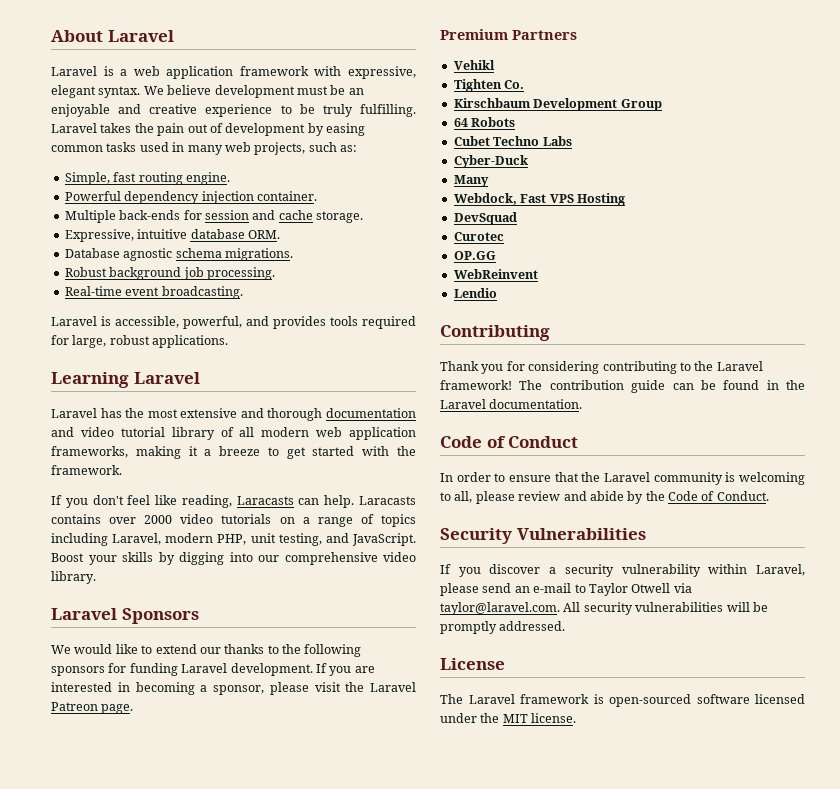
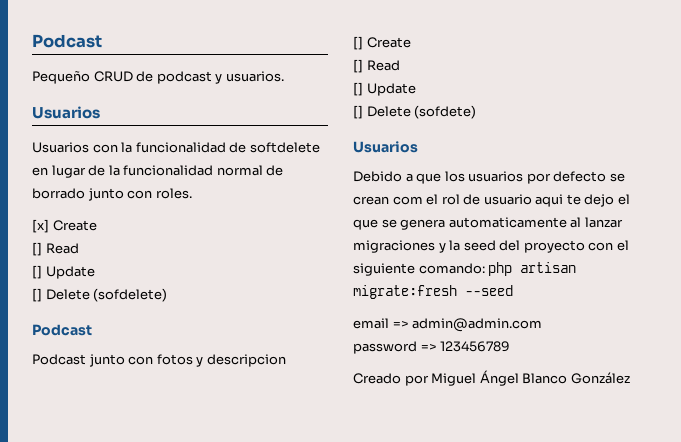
[51,30,174,42] [51,66,416,79] [51,85,364,98] [51,104,416,117] [51,123,365,136] [51,142,357,155] [64,172,230,185] [64,191,317,204] [64,210,363,223] [64,229,280,242] [64,248,293,261] [64,267,275,280] [64,286,243,299] [51,316,416,329] [51,335,229,348] [51,372,200,388] [51,408,416,421] [51,427,416,440] [51,446,416,459] [51,465,122,475] [51,495,416,508] [51,514,416,527] [51,533,416,546] [51,552,416,565] [51,571,96,584] [51,608,199,624] [51,644,362,657] [51,663,375,676] [51,682,416,695] [51,702,134,714] [440,29,577,40] [453,60,495,70] [453,79,525,92] [453,98,662,111] [453,117,516,127] [453,136,572,146] [453,155,528,168] [453,175,489,187] [453,193,625,206] [453,212,517,225] [453,232,504,241] [453,251,496,260] [453,269,538,279] [453,288,497,298] [440,325,550,341] [440,361,763,374] [440,380,805,393] [440,399,583,409] [440,436,579,448] [440,472,805,485] [440,491,769,504] [440,528,646,544] [440,564,805,577] [440,583,692,596] [440,602,768,615] [440,621,566,634] [440,658,505,670] [440,694,805,707] [440,713,577,723] About Laravel // Laravel is a web application framework with expressive, elegant syntax. We believe development must be an enjoyable and creative experience to be truly fulfilling. Laravel takes the pain out of development by easing common tasks used in many web projects, such as: // Simple, fast routing engine. // Powerful dependency injection container. // Multiple back-ends for session and cache storage. // Expressive, intuitive database ORM. // Database agnostic schema migrations. // Robust background job processing. // Real-time event broadcasting. // Laravel is accessible, powerful, and provides tools required for large, robust applications. // Learning Laravel // Laravel has the most extensive and thorough documentation and video tutorial library of all modern web application frameworks, making it a breeze to get started with the framework. // If you don't feel like reading, Laracasts can help. Laracasts contains over 2000 video tutorials on a range of topics including Laravel, modern PHP, unit testing, and JavaScript. Boost your skills by digging into our comprehensive video library. // Laravel Sponsors // We would like to extend our thanks to the following sponsors for funding Laravel development. If you are interested in becoming a sponsor, please visit the Laravel Patreon page. // Premium Partners // Vehikl // Tighten Co. // Kirschbaum Development Group // 64 Robots // Cubet Techno Labs // Cyber-Duck // Many // Webdock, Fast VPS Hosting // DevSquad // Curotec // OP.GG // WebReinvent // Lendio // Contributing // Thank you for considering contributing to the Laravel framework! The contribution guide can be found in the Laravel documentation. // Code of Conduct // In order to ensure that the Laravel community is welcoming to all, please review and abide by the Code of Conduct. // Security Vulnerabilities // If you discover a security vulnerability within Laravel, please send an e-mail to Taylor Otwell via taylor@laravel.com. All security vulnerabilities will be promptly addressed. // License // The Laravel framework is open-sourced software licensed under the MIT license. -> [32,34,102,48] [32,71,284,84] [32,106,100,119] [32,142,320,153] [32,165,284,178] [32,188,192,201] [32,219,97,233] [32,242,79,256] [32,265,95,279] [32,288,168,302] [32,324,92,336] [32,354,286,367] [353,36,411,50] [353,59,400,73] [353,82,416,96] [353,105,477,119] [353,141,418,153] [353,171,625,184] [353,194,630,207] [353,217,623,230] [353,240,629,253] [353,262,577,276] [353,285,513,299] [353,318,543,332] [353,341,511,354] [353,370,630,386] Podcast // Pequeño CRUD de podcast y usuarios. // Usuarios // Usuarios con la funcionalidad de softdelete en lugar de la funcionalidad normal de borrado junto con roles. // [x] Create // [] Read // [] Update // [] Delete (sofdelete) // Podcast // Podcast junto con fotos y descripcion // [] Create // [] Read // [] Update // [] Delete (sofdete) // Usuarios // Debido a que los usuarios por defecto se crean com el rol de usuario aqui te dejo el que se genera automaticamente al lanzar migraciones y la seed del proyecto con el siguiente comando: php artisan migrate:fresh --seed // email => admin@admin.com // password => 123456789 // Creado por Miguel Ángel Blanco González

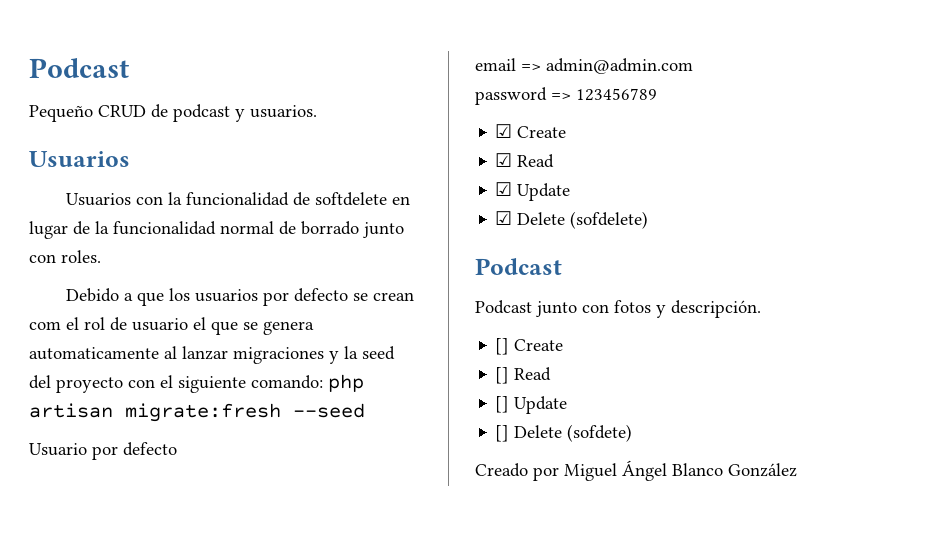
[32,219,97,233] [32,242,79,256] [32,265,95,279] [32,288,168,302] [32,324,92,336] [32,354,286,367] [353,36,411,50] [353,59,400,73] [353,82,416,96] [353,105,477,119] [353,141,418,153] // [x] Create // [] Read // [] Update // [] Delete (sofdelete) // Podcast // Podcast junto con fotos y descripcion // [] Create // [] Read // [] Update // [] Delete (sofdete) // Usuarios -> (101, 256) none
[535,194,615,207] aqui te dejo -> (188, 324) none
(513, 290) none -> [29,442,177,460] // Usuario por defecto
(511, 346) none -> [495,124,567,138] [495,153,555,168] [495,182,571,201] [495,211,649,229] [475,258,562,275] [475,300,761,318] [495,338,564,355] [495,367,552,384] [495,396,568,414] [495,424,633,442] // ☑ Create // ☑ Read // ☑ Update // ☑ Delete (sofdelete) // Podcast // Podcast junto con fotos y descripción. // [] Create // [] Read // [] Update // [] Delete (sofdete)

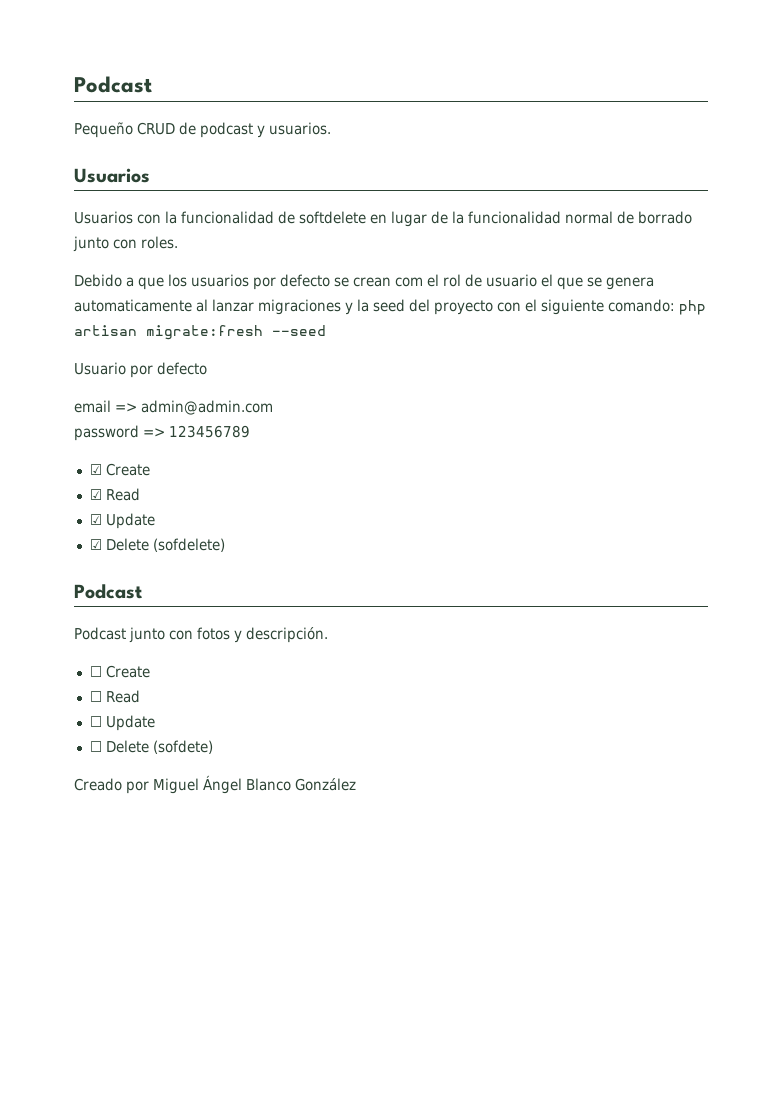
[495,338,564,355] [495,367,552,384] [495,396,568,414] [495,425,510,442] [] Create // [] Read // [] Update // [] -> [89,665,150,678] [89,690,140,703] [89,715,155,731] [89,741,102,752] ☐ Create // ☐ Read // ☐ Update // ☐

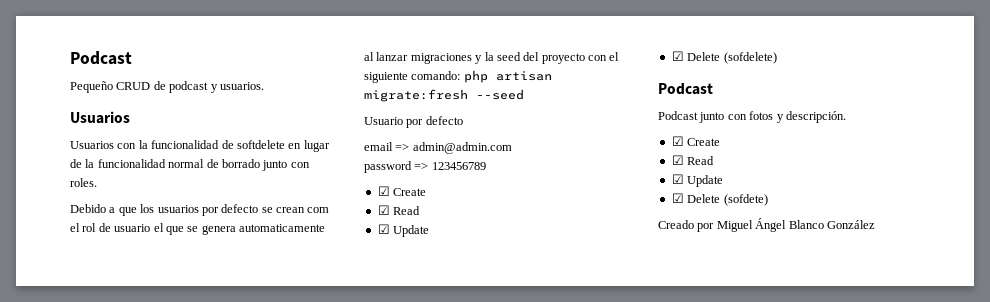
[89,665,150,678] [89,690,140,703] [89,715,155,731] [89,741,102,752] ☐ Create // ☐ Read // ☐ Update // ☐ -> [671,136,721,146] [671,155,715,165] [671,174,724,187] [671,193,684,203] ☑ Create // ☑ Read // ☑ Update // ☑

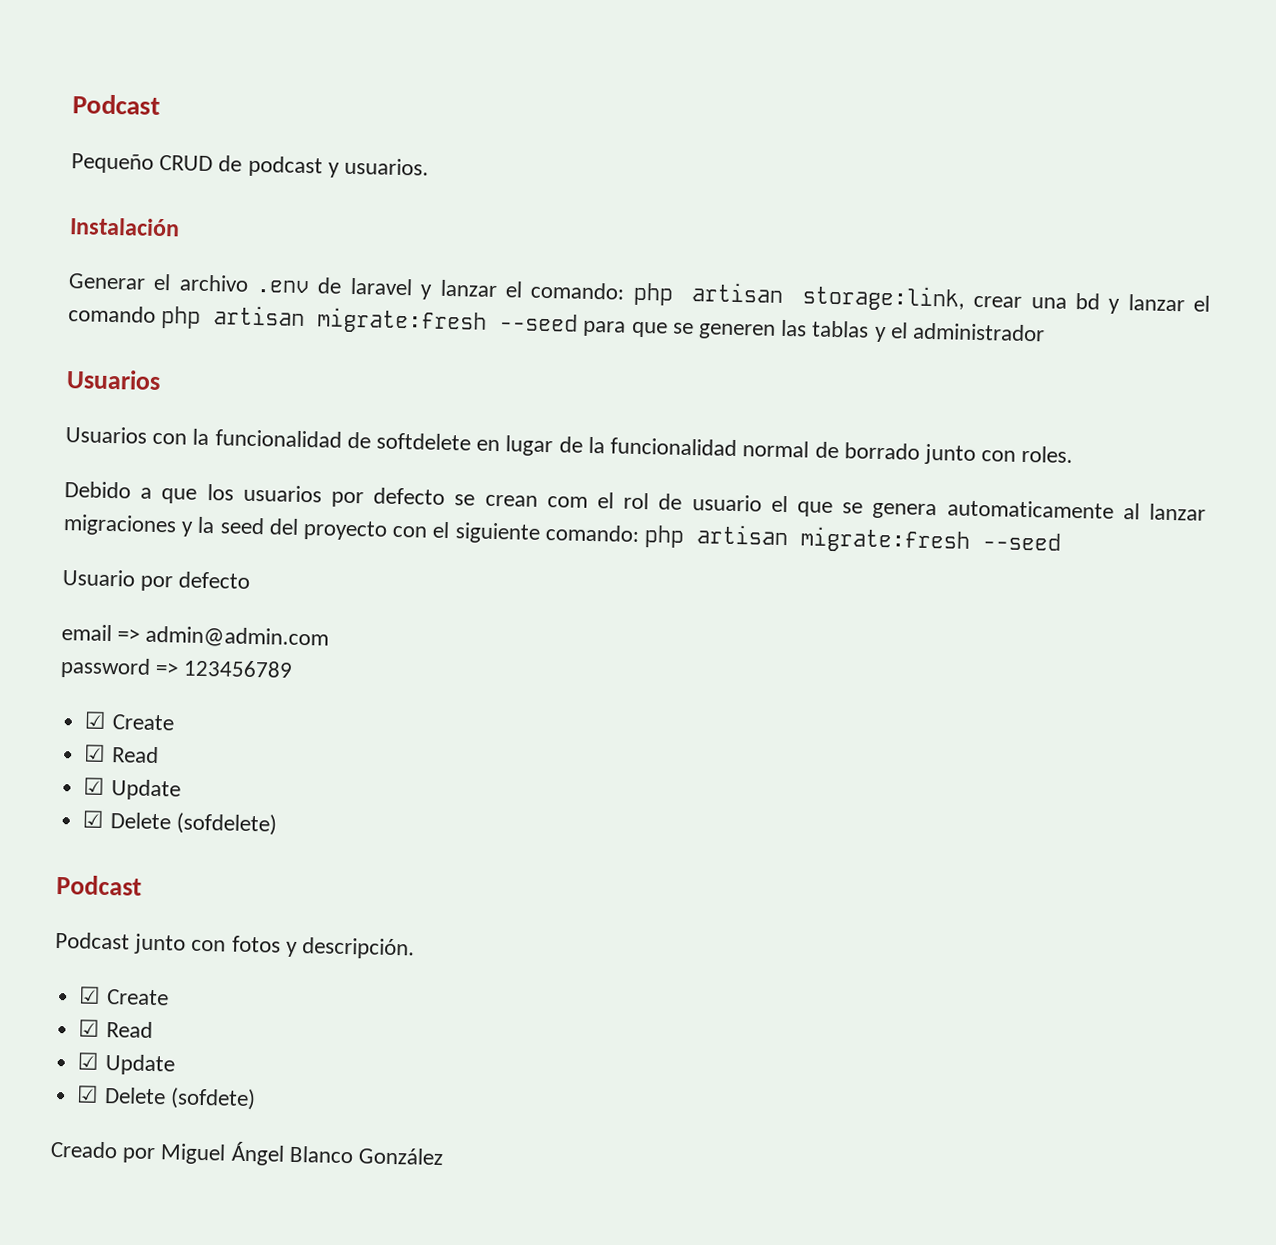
(264, 86) none -> [69,217,180,237] [68,273,1210,314] [68,305,1046,343] // Instalación // Generar el archivo .env de laravel y lanzar el comando: php artisan storage:link, crear una bd y lanzar el comando php artisan migrate:fresh --seed para que se generen las tablas y el administrador

